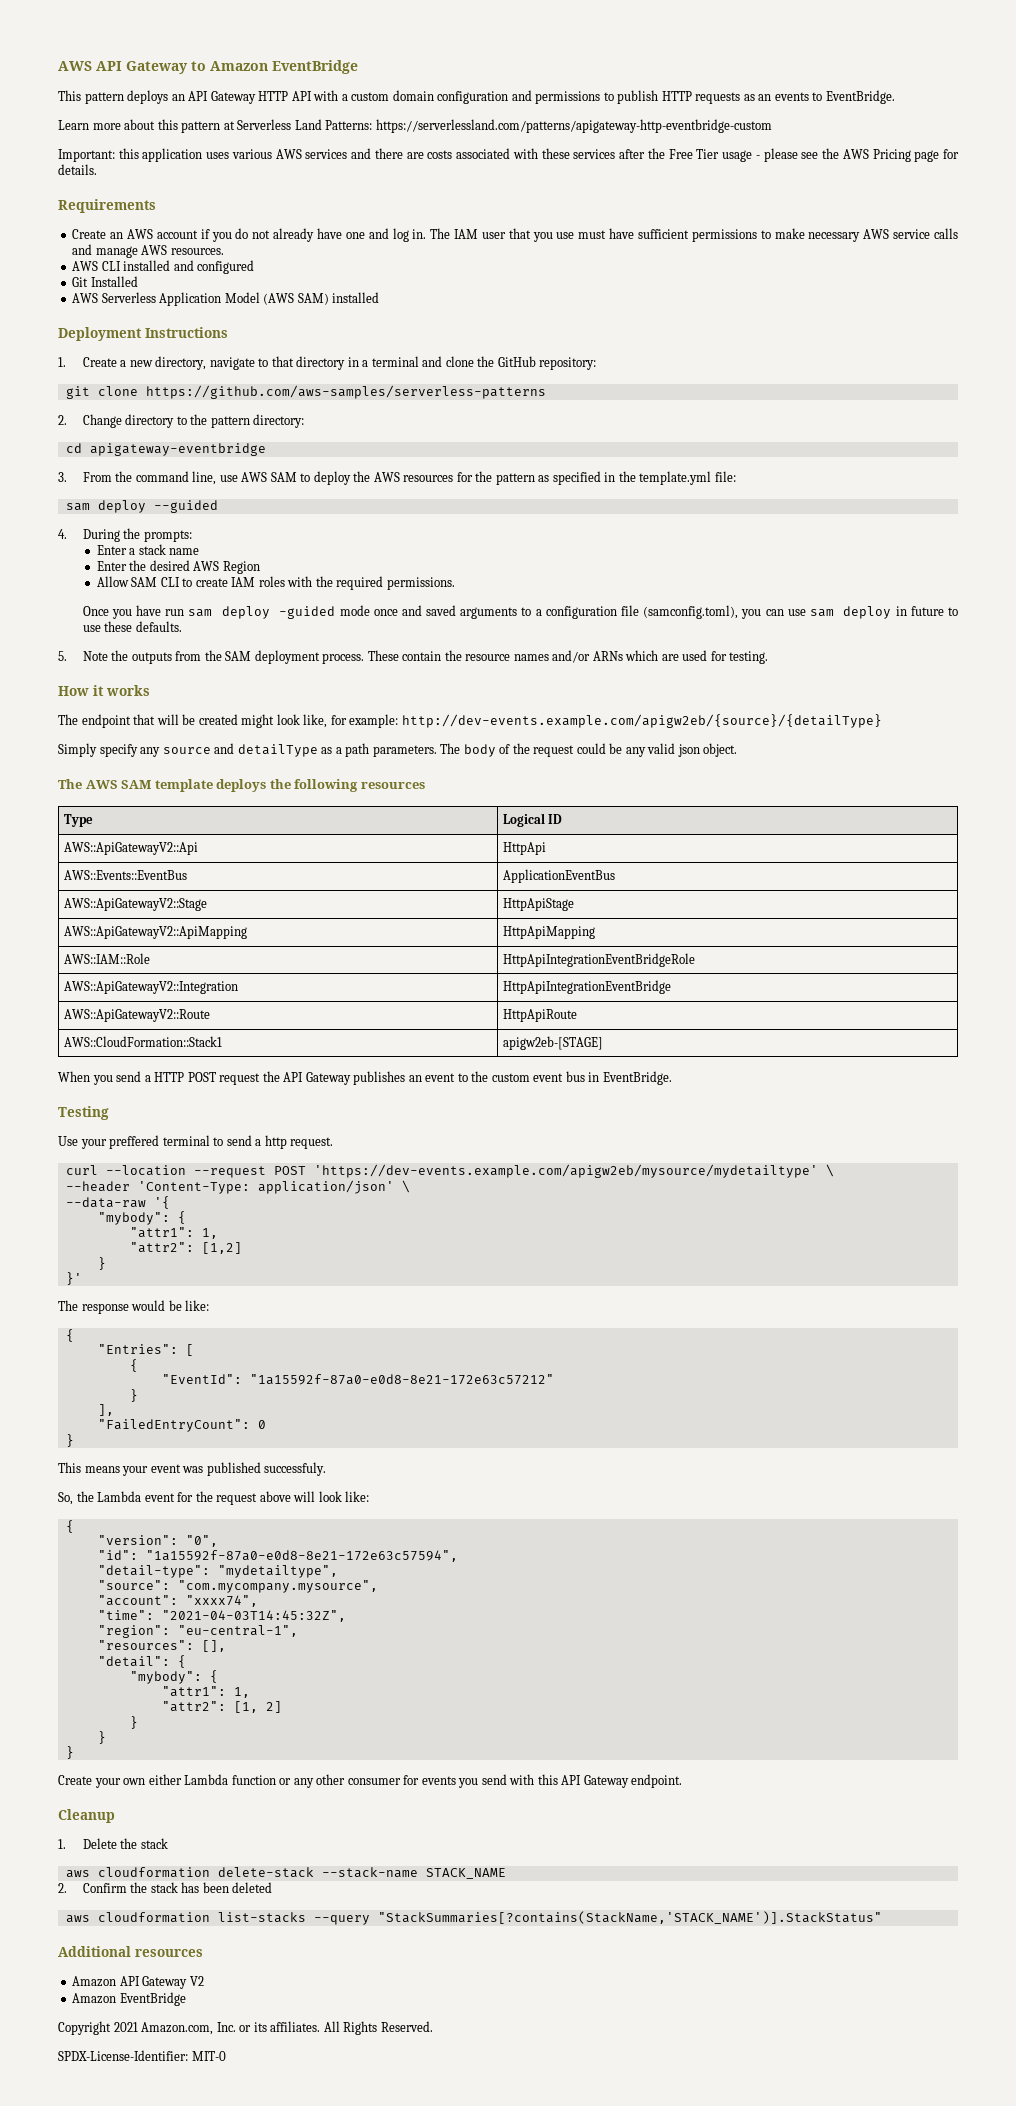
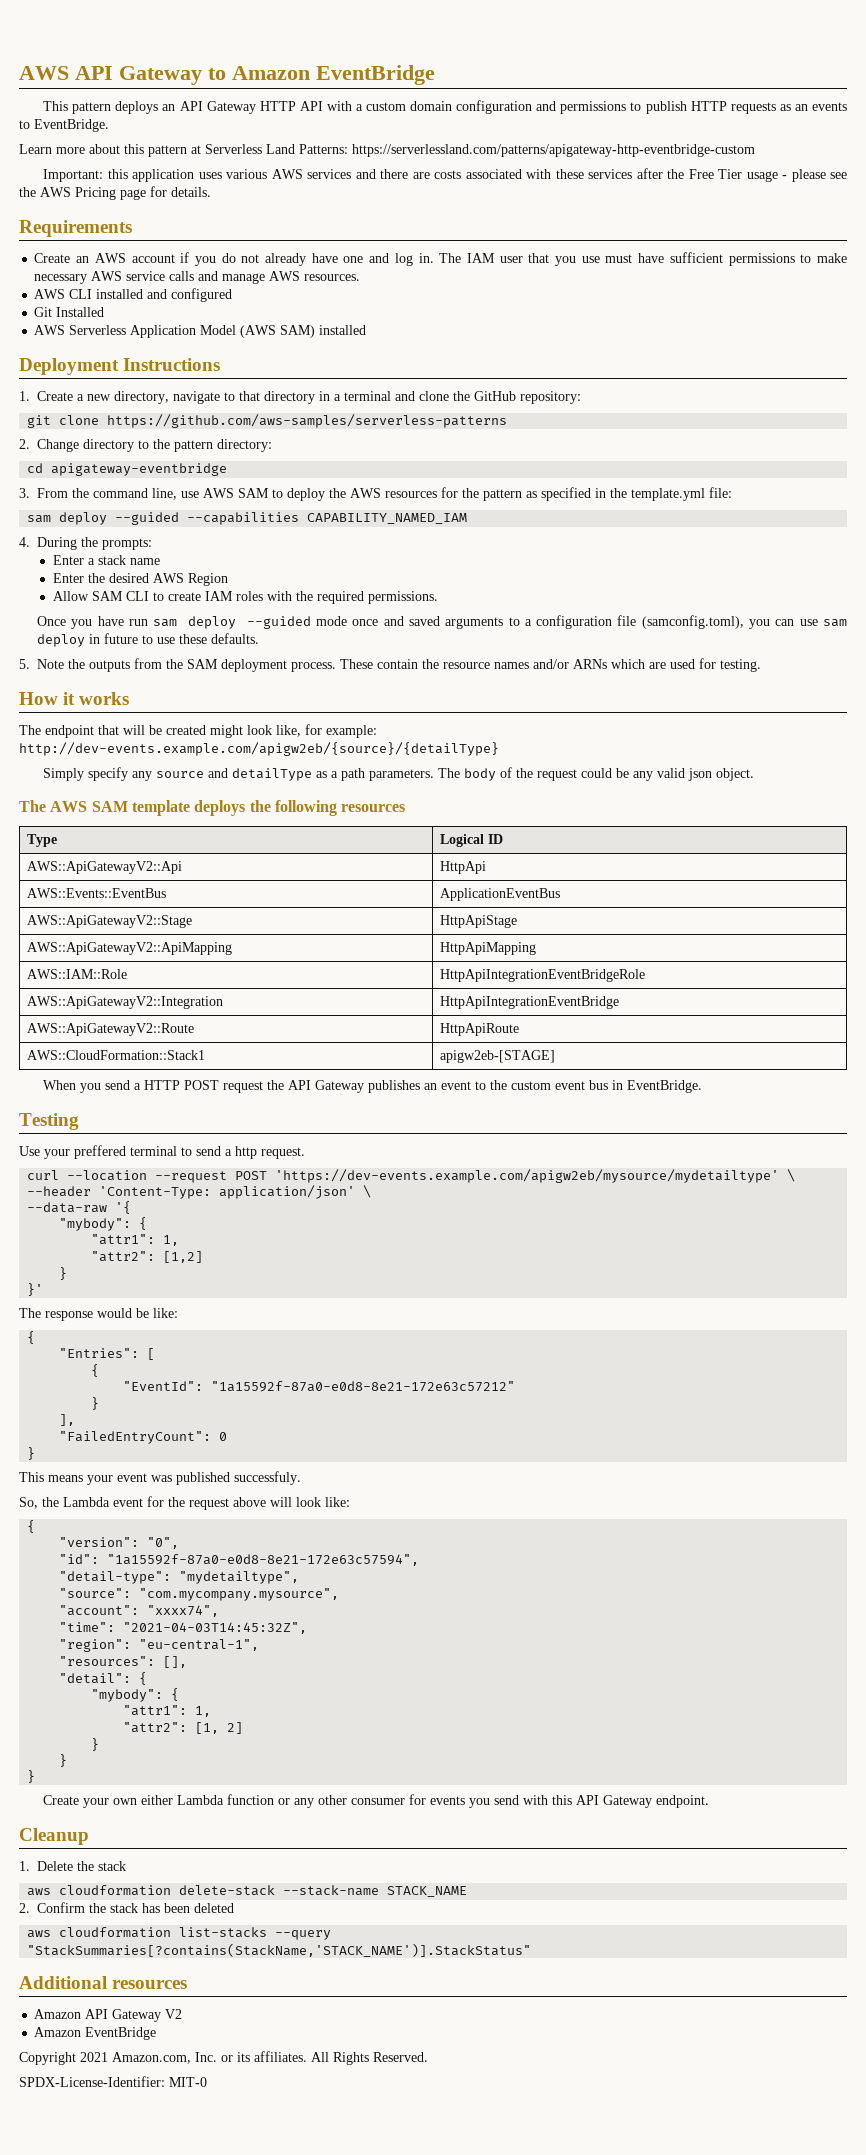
(218, 506) none -> [187,512,468,525] --capabilities CAPABILITY_NAMED_IAM
[279,606,336,619] -guided -> [246,616,311,629] --guided

